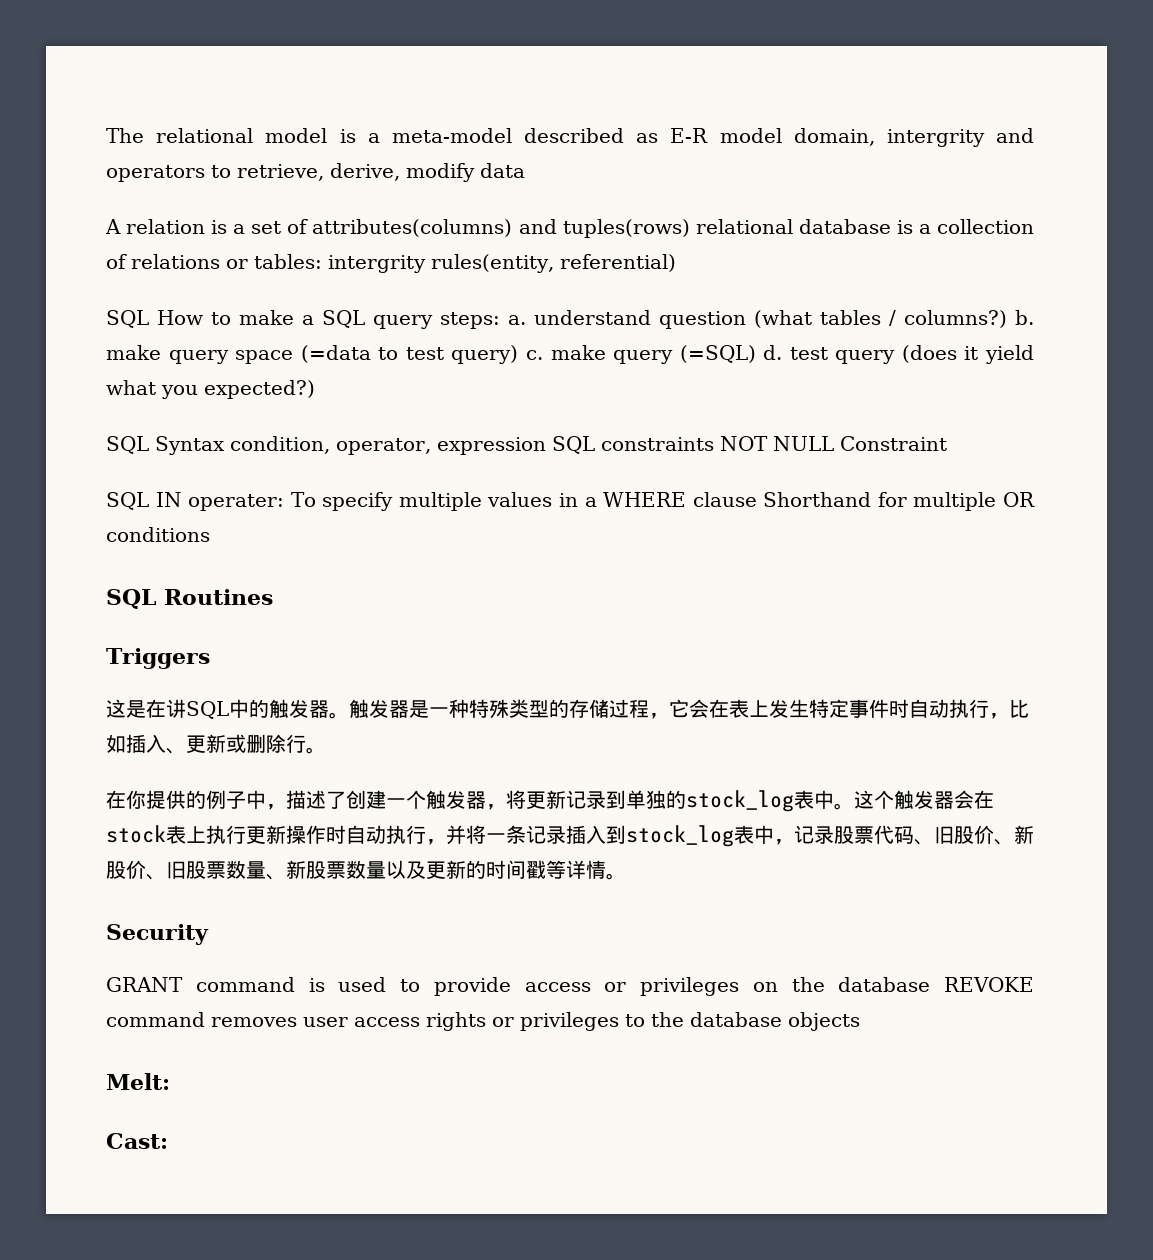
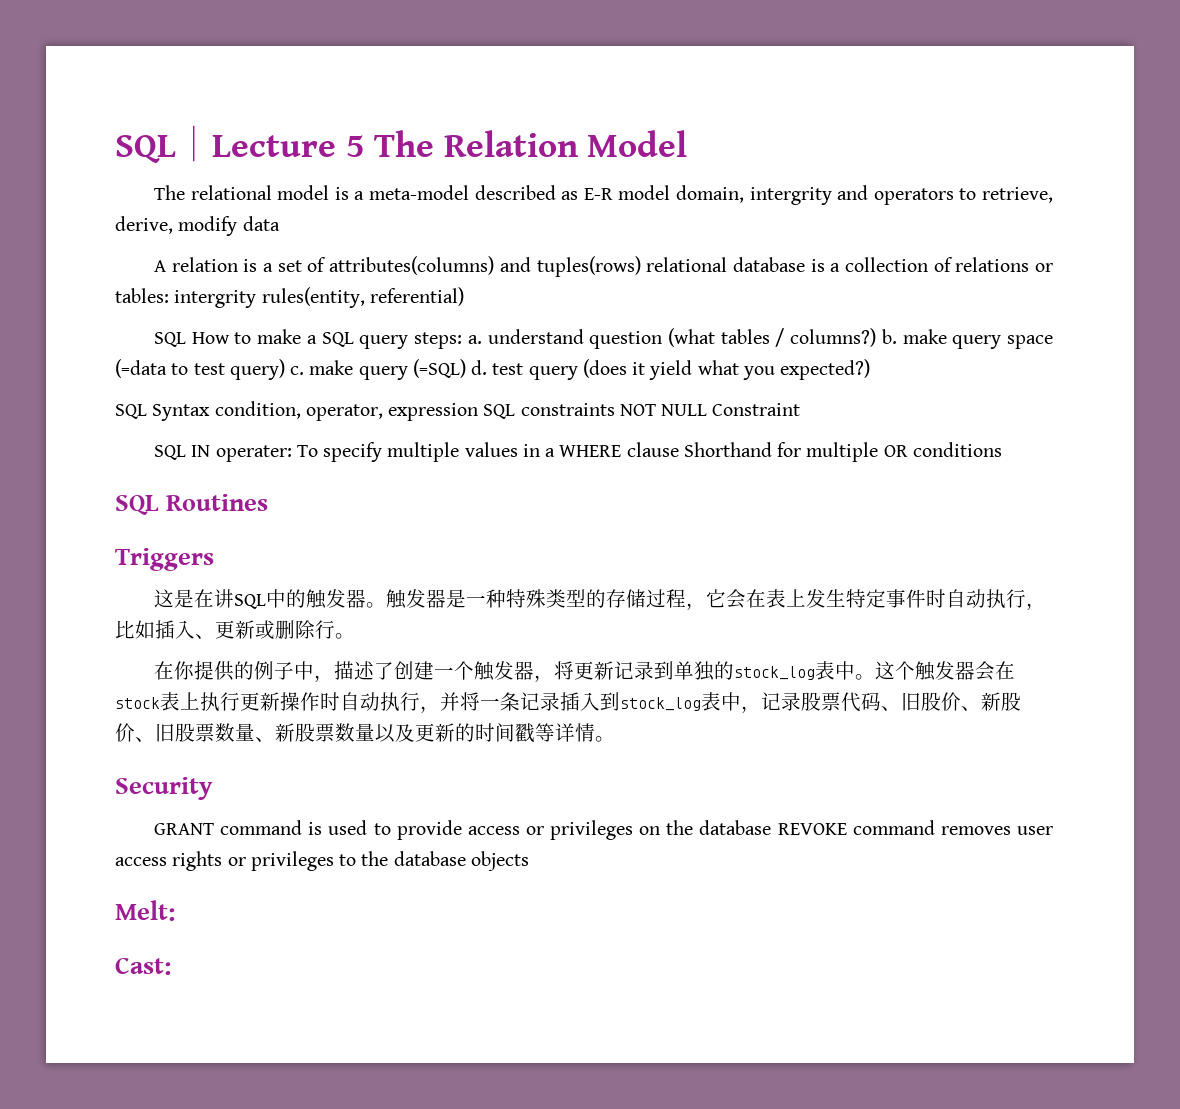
(106, 135) none -> [115,125,688,163] SQL｜Lecture 5 The Relation Model //

